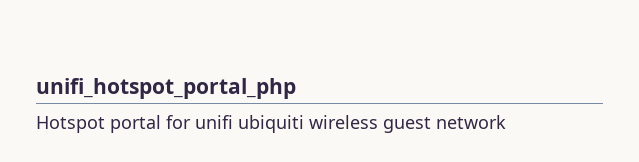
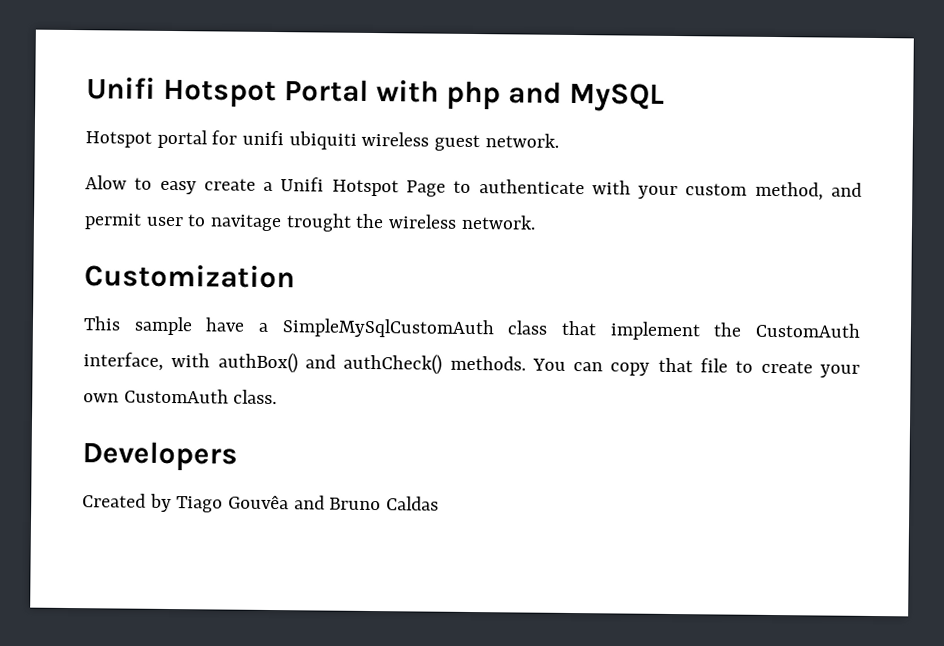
[36,78,296,99] unifi_hotspot_portal_php -> [86,77,665,112] Unifi Hotspot Portal with php and MySQL
[436,115,506,129] network -> [484,133,559,148] [85,175,863,201] [84,213,536,232] [84,264,295,289] [83,316,861,341] [83,352,860,378] [83,388,278,405] [82,441,238,471] [82,493,440,513] network. // Alow to easy create a Unifi Hotspot Page to authenticate with your custom method, and permit user to navitage trought the wireless network. // Customization // This sample have a SimpleMySqlCustomAuth class that implement the CustomAuth interface, with authBox() and authCheck() methods. You can copy that file to create your own CustomAuth class. // Developers // Created by Tiago Gouvêa and Bruno Caldas

